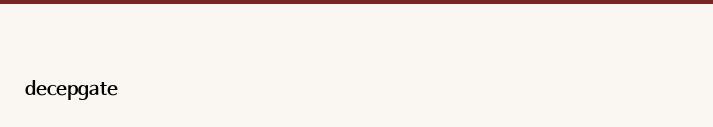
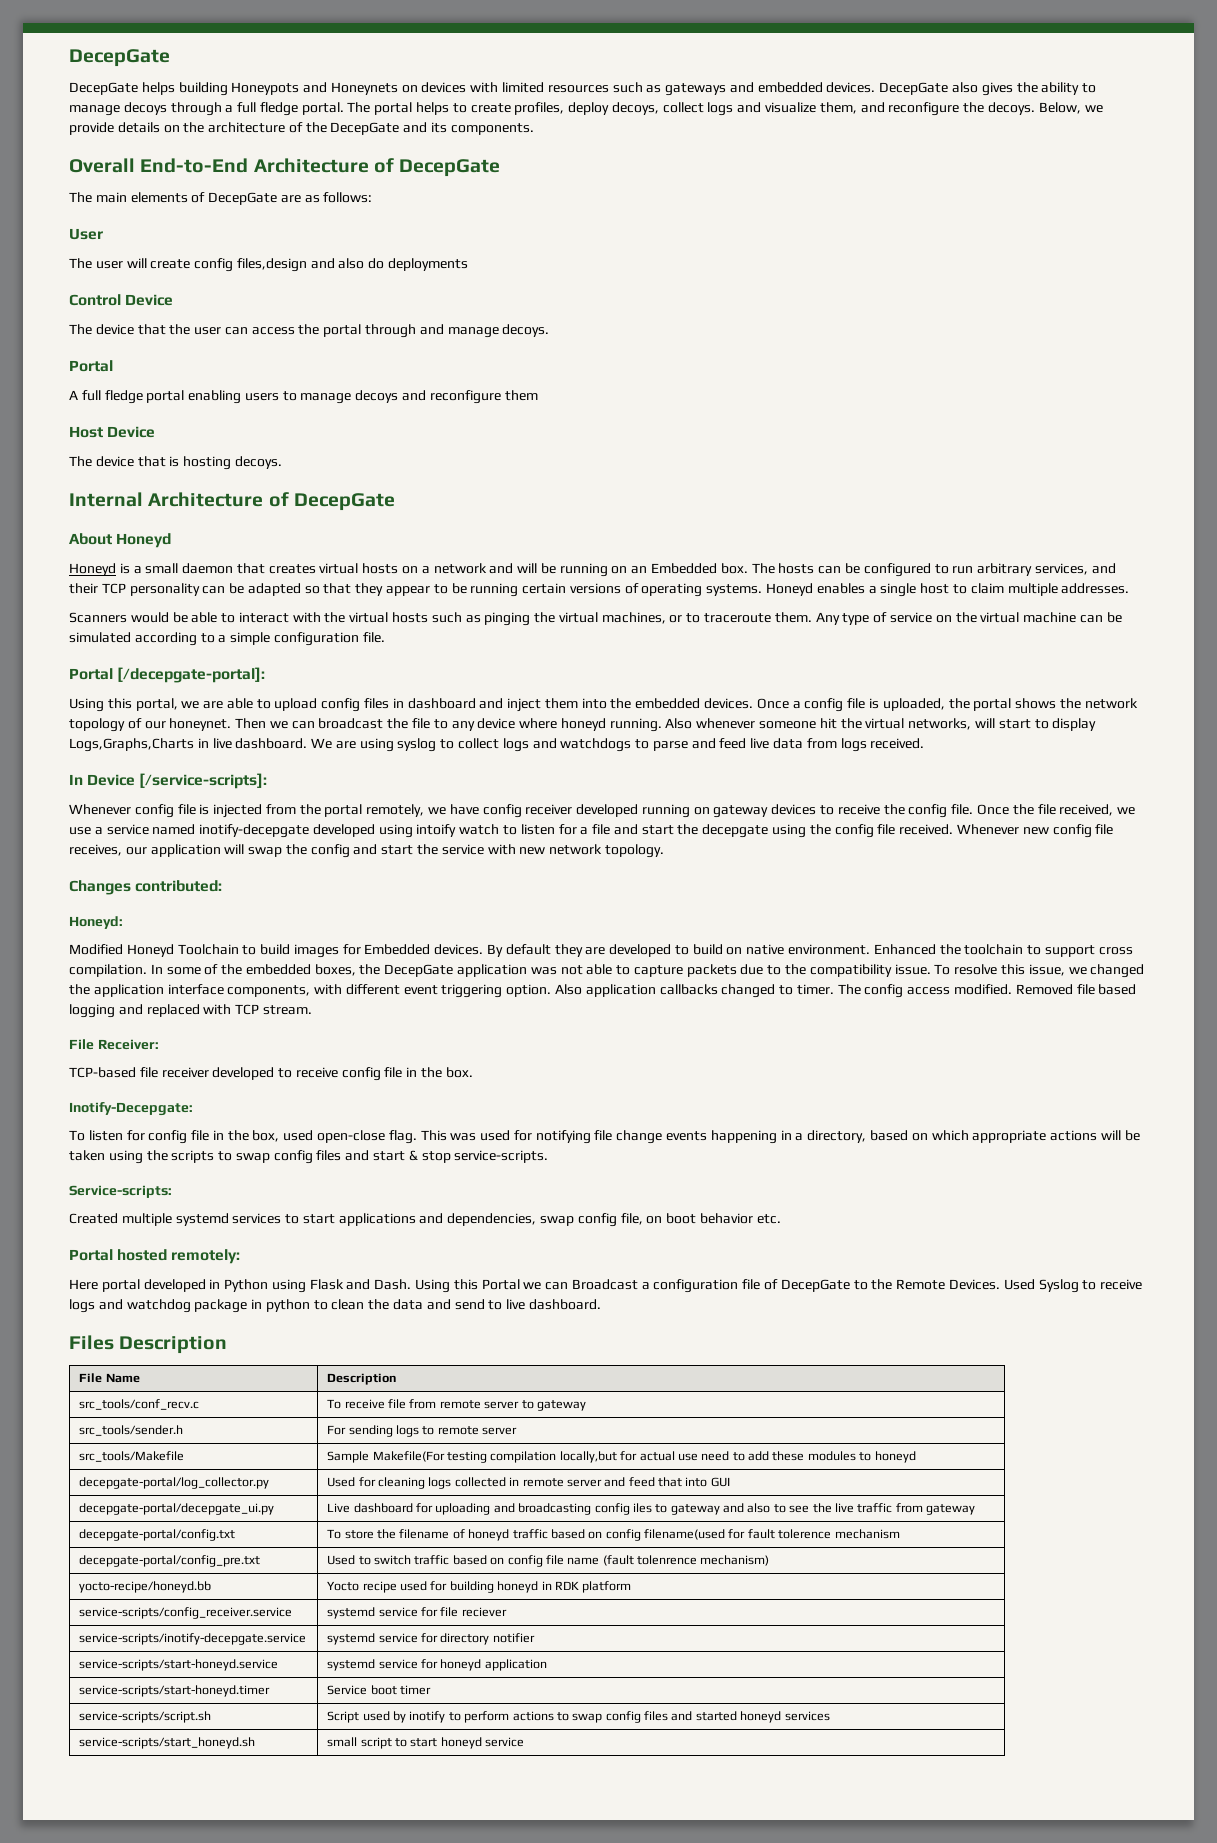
[25,80,118,100] decepgate -> [69,49,170,67] [69,82,1097,96] [69,102,1103,116] [69,122,534,135] [69,158,501,177] [69,192,373,205] [69,228,103,240] [69,258,469,272] [69,294,174,306] [69,324,550,338] [69,360,113,372] [69,390,538,404] [69,426,156,438] [69,456,282,470] [69,492,395,511] [69,533,172,548] [69,563,1116,577] [69,583,1130,597] [69,612,1122,626] [69,632,385,646] [69,667,266,683] [69,698,1138,712] [69,718,1097,732] [69,738,925,752] [69,773,268,789] [69,804,1136,818] [69,824,1114,838] [69,844,664,858] [69,880,223,895] [69,916,123,929] [69,944,1133,958] [69,964,1145,978] [69,984,1137,998] [69,1004,312,1018] [69,1039,159,1050] [69,1067,473,1081] [69,1102,193,1116] [69,1130,1140,1144] [69,1150,549,1164] [69,1185,172,1198] [69,1213,781,1227] [69,1249,241,1264] [69,1279,1143,1293] [69,1299,601,1313] [69,1335,228,1354] [79,1373,140,1383] [327,1373,397,1385] [79,1399,200,1410] [327,1399,586,1411] [79,1425,184,1436] [327,1425,518,1437] [79,1451,185,1462] [327,1451,916,1463] [79,1477,270,1489] [327,1477,730,1489] [79,1503,275,1515] [327,1503,976,1515] [79,1529,236,1541] [327,1529,900,1541] [79,1555,261,1567] [327,1555,770,1567] [79,1581,212,1593] [327,1581,632,1593] [79,1607,293,1619] [327,1607,507,1619] [79,1633,307,1645] [327,1633,535,1645] [79,1659,279,1671] [327,1659,547,1671] [79,1685,271,1697] [327,1685,432,1695] [79,1711,212,1723] [327,1711,830,1723] [79,1737,256,1749] [327,1737,525,1749] DecepGate // DecepGate helps building Honeypots and Honeynets on devices with limited resources such as gateways and embedded devices. DecepGate also gives the ability to manage decoys through a full fledge portal. The portal helps to create profiles, deploy decoys, collect logs and visualize them, and reconfigure the decoys. Below, we provide details on the architecture of the DecepGate and its components. // Overall End-to-End Architecture of DecepGate // The main elements of DecepGate are as follows: // User // The user will create config files,design and also do deployments // Control Device // The device that the user can access the portal through and manage decoys. // Portal // A full fledge portal enabling users to manage decoys and reconfigure them // Host Device // The device that is hosting decoys. // Internal Architecture of DecepGate // About Honeyd // Honeyd is a small daemon that creates virtual hosts on a network and will be running on an Embedded box. The hosts can be configured to run arbitrary services, and their TCP personality can be adapted so that they appear to be running certain versions of operating systems. Honeyd enables a single host to claim multiple addresses. // Scanners would be able to interact with the virtual hosts such as pinging the virtual machines, or to traceroute them. Any type of service on the virtual machine can be simulated according to a simple configuration file. // Portal [/decepgate-portal]: // Using this portal, we are able to upload config files in dashboard and inject them into the embedded devices. Once a config file is uploaded, the portal shows the network topology of our honeynet. Then we can broadcast the file to any device where honeyd running. Also whenever someone hit the virtual networks, will start to display Logs,Graphs,Charts in live dashboard. We are using syslog to collect logs and watchdogs to parse and feed live data from logs received. // In Device [/service-scripts]: // Whenever config file is injected from the portal remotely, we have config receiver developed running on gateway devices to receive the config file. Once the file received, we use a service named inotify-decepgate developed using intoify watch to listen for a file and start the decepgate using the config file received. Whenever new config file receives, our application will swap the config and start the service with new network topology. // Changes contributed: // Honeyd: // Modified Honeyd Toolchain to build images for Embedded devices. By default they are developed to build on native environment. Enhanced the toolchain to support cross compilation. In some of the embedded boxes, the DecepGate application was not able to capture packets due to the compatibility issue. To resolve this issue, we changed the application interface components, with different event triggering option. Also application callbacks changed to timer. The config access modified. Removed file based logging and replaced with TCP stream. // File Receiver: // TCP-based file receiver developed to receive config file in the box. // Inotify-Decepgate: // To listen for config file in the box, used open-close flag. This was used for notifying file change events happening in a directory, based on which appropriate actions will be taken using the scripts to swap config files and start & stop service-scripts. // Service-scripts: // Created multiple systemd services to start applications and dependencies, swap config file, on boot behavior etc. // Portal hosted remotely: // Here portal developed in Python using Flask and Dash. Using this Portal we can Broadcast a configuration file of DecepGate to the Remote Devices. Used Syslog to receive logs and watchdog package in python to clean the data and send to live dashboard. // Files Description // File Name | Description // src_tools/conf_recv.c | To receive file from remote server to gateway // src_tools/sender.h | For sending logs to remote server // src_tools/Makefile | Sample Makefile(For testing compilation locally,but for actual use need to add these modules to honeyd // decepgate-portal/log_collector.py | Used for cleaning logs collected in remote server and feed that into GUI // decepgate-portal/decepgate_ui.py | Live dashboard for uploading and broadcasting config iles to gateway and also to see the live traffic from gateway // decepgate-portal/config.txt | To store the filename of honeyd traffic based on config filename(used for fault tolerence mechanism // decepgate-portal/config_pre.txt | Used to switch traffic based on config file name (fault tolenrence mechanism) // yocto-recipe/honeyd.bb | Yocto recipe used for building honeyd in RDK platform // service-scripts/config_receiver.service | systemd service for file reciever // service-scripts/inotify-decepgate.service | systemd service for directory notifier // service-scripts/start-honeyd.service | systemd service for honeyd application // service-scripts/start-honeyd.timer | Service boot timer // service-scripts/script.sh | Script used by inotify to perform actions to swap config files and started honeyd services // service-scripts/start_honeyd.sh | small script to start honeyd service

